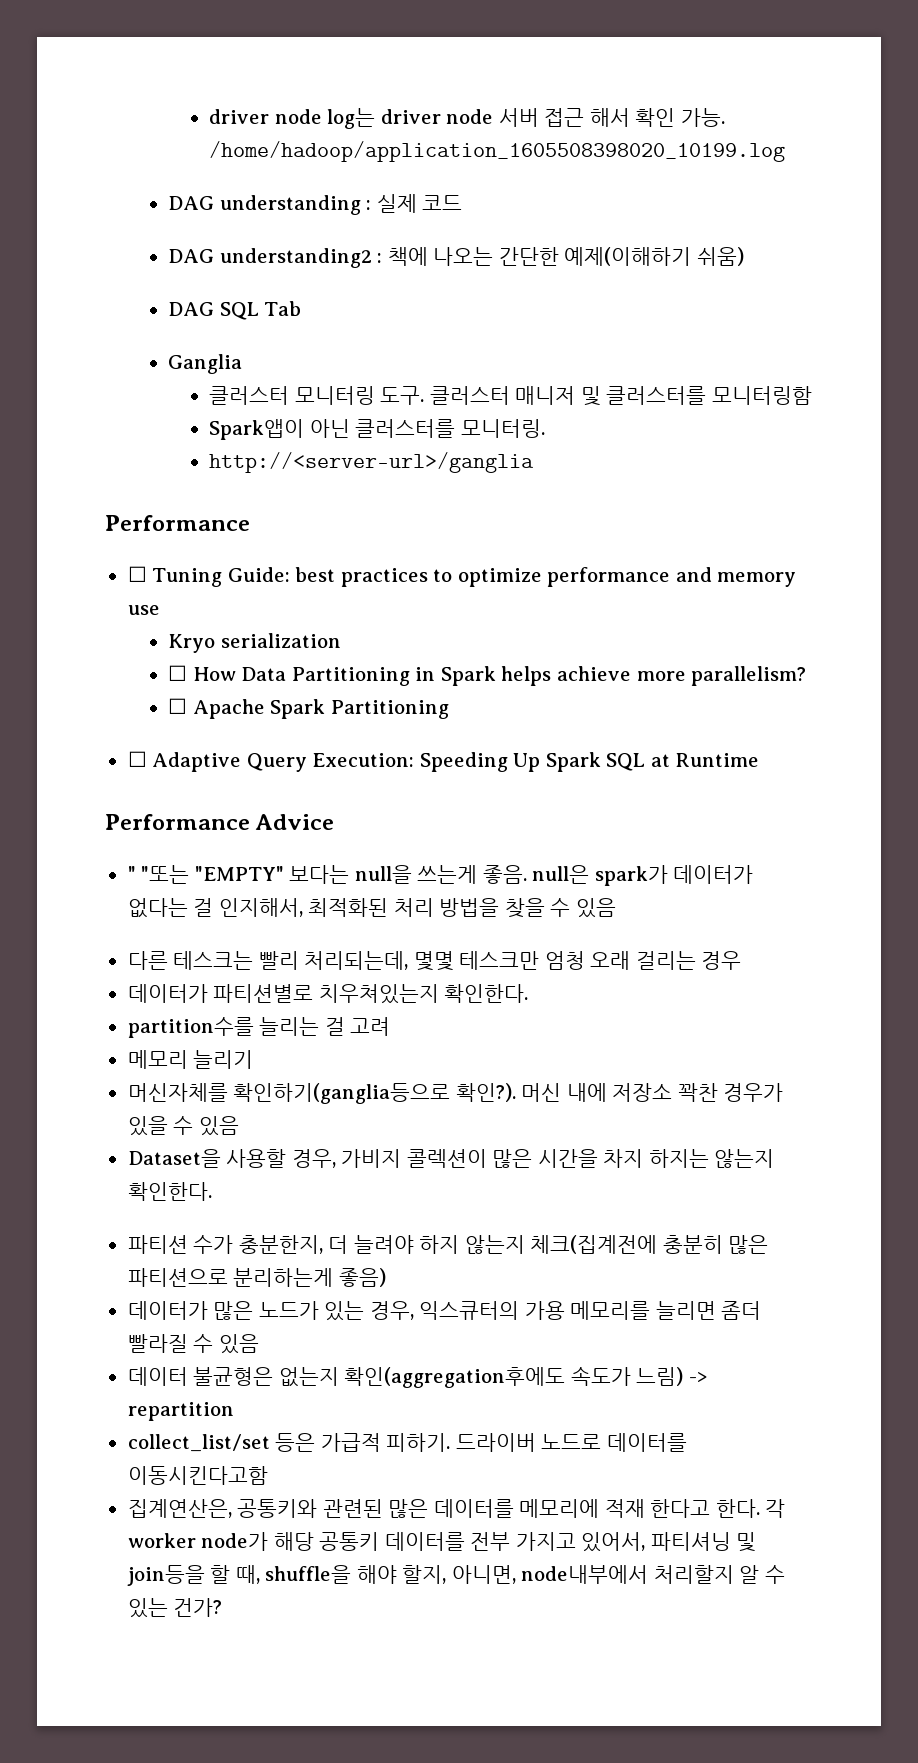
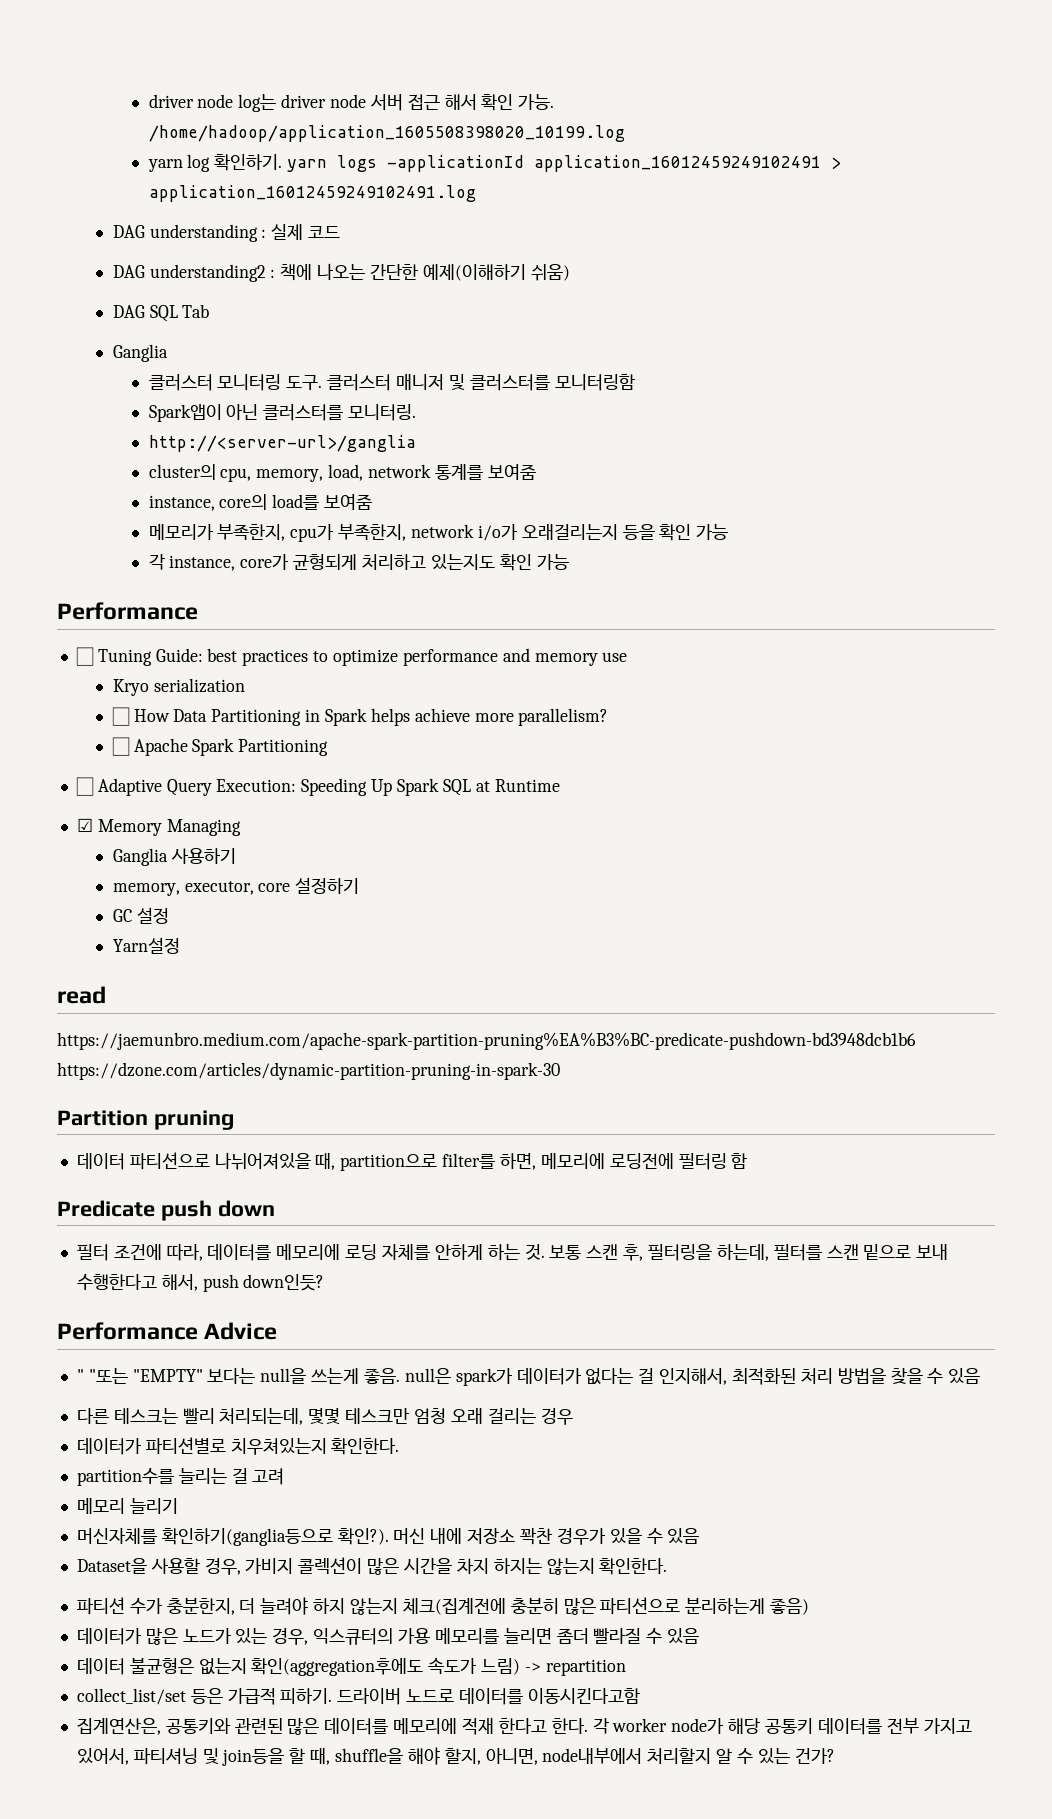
(785, 151) none -> [147,154,842,172] [148,185,476,202] // yarn log 확인하기. yarn logs -applicationId application_16012459249102491 > application_16012459249102491.log
(534, 462) none -> [148,463,536,482] [148,494,373,511] [148,524,729,542] [148,554,569,571] // cluster의 cpu, memory, load, network 통계를 보여줌 // instance, core의 load를 보여줌 // 메모리가 부족한지, cpu가 부족한지, network i/o가 오래걸리는지 등을 확인 가능 // 각 instance, core가 균형되게 처리하고 있는지도 확인 가능
(760, 760) none -> [76,818,241,836] [112,848,236,866] [112,877,360,896] [112,907,169,924] [112,937,180,954] [57,986,106,1004] [57,1032,916,1050] [57,1062,560,1080] [57,1110,234,1130] [76,1152,748,1171] [57,1200,275,1221] [76,1244,949,1261] [76,1274,325,1292] // ☑ Memory Managing // Ganglia 사용하기 // memory, executor, core 설정하기 // GC 설정 // Yarn설정 // read // https://jaemunbro.medium.com/apache-spark-partition-pruning%EA%B3%BC-predicate-pushdown-bd3948dcb1b6 https://dzone.com/articles/dynamic-partition-pruning-in-spark-30 // Partition pruning // 데이터 파티션으로 나뉘어져있을 때, partition으로 filter를 하면, 메모리에 로딩전에 필터링 함 // Predicate push down // 필터 조건에 따라, 데이터를 메모리에 로딩 자체를 안하게 하는 것. 보통 스캔 후, 필터링을 하는데, 필터를 스캔 밑으로 보내 수행한다고 해서, push down인듯?

